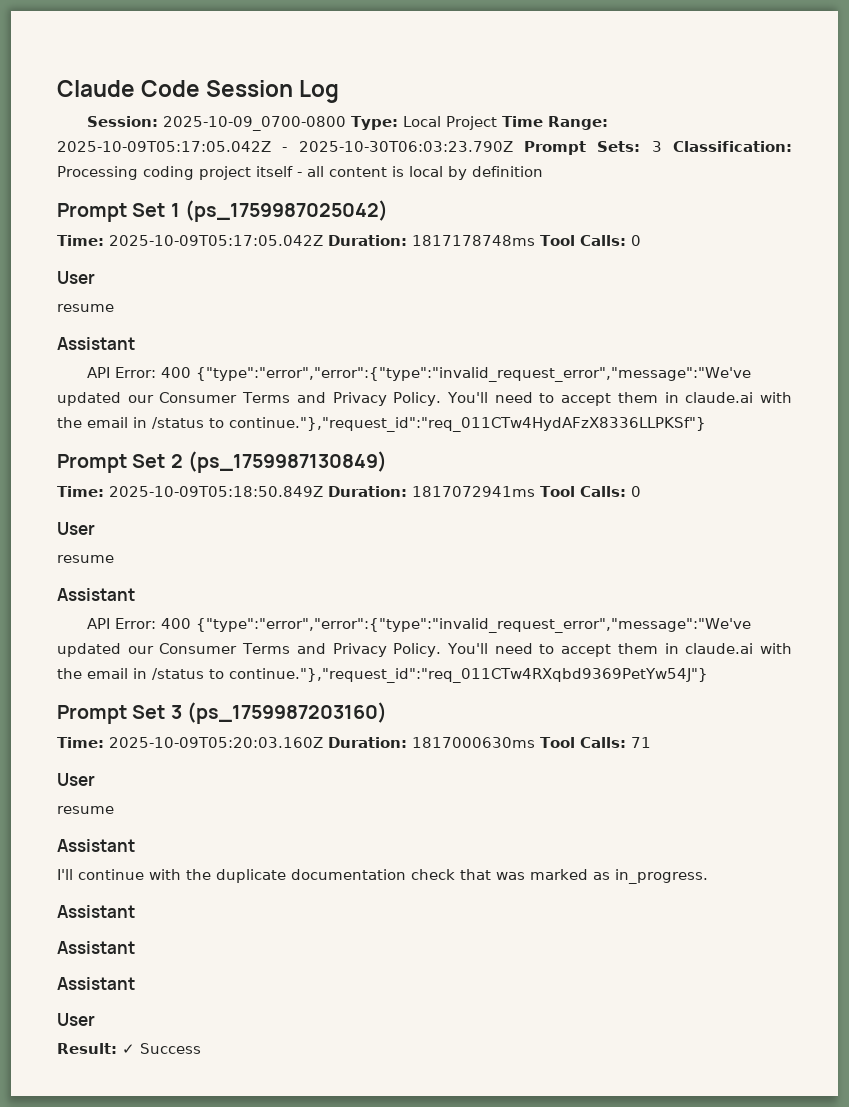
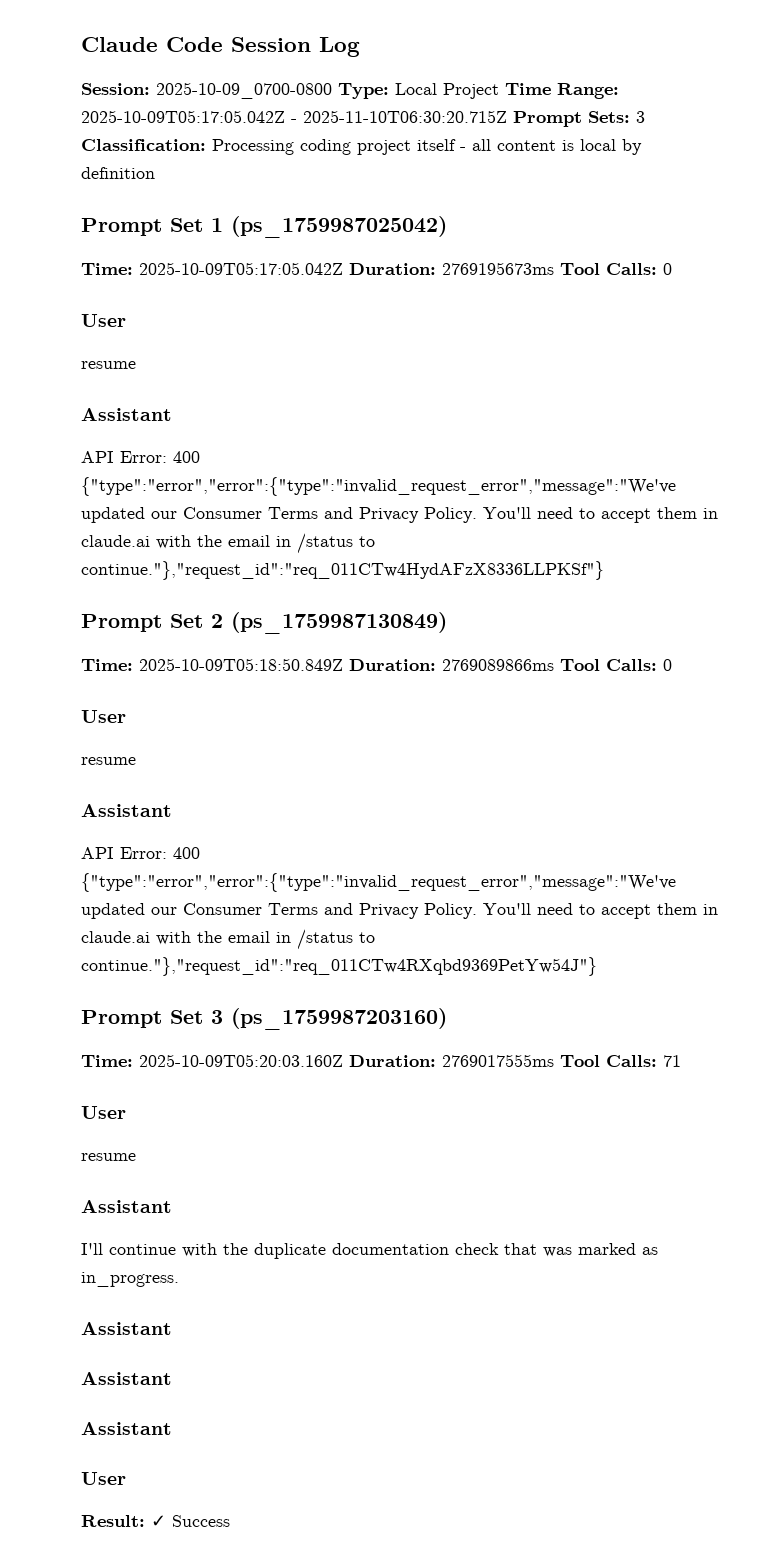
[298,141,513,152] 2025-10-30T06:03:23.790Z -> [303,110,507,123] 2025-11-10T06:30:20.715Z
[412,235,535,246] 1817178748ms -> [442,262,554,275] 2769195673ms
[412,486,535,497] 1817072941ms -> [442,659,554,671] 2769089866ms
[412,737,535,748] 1817000630ms -> [442,1054,554,1067] 2769017555ms

